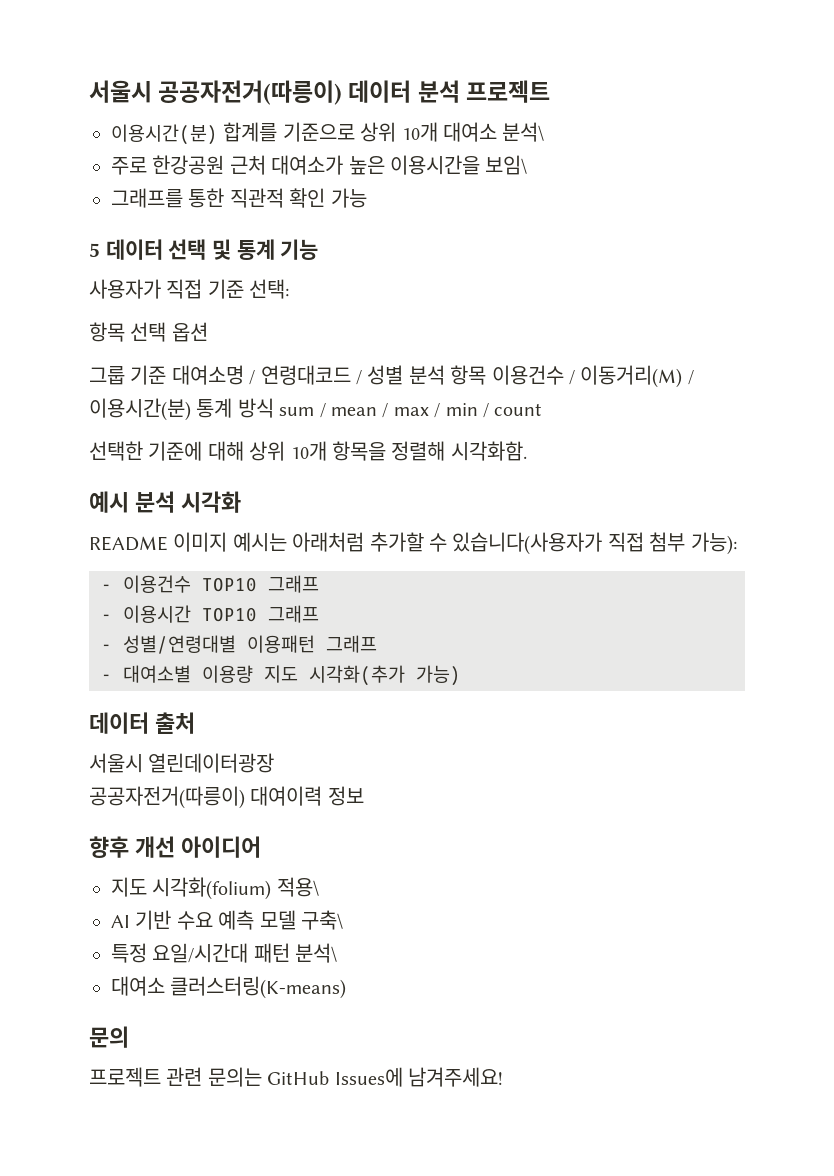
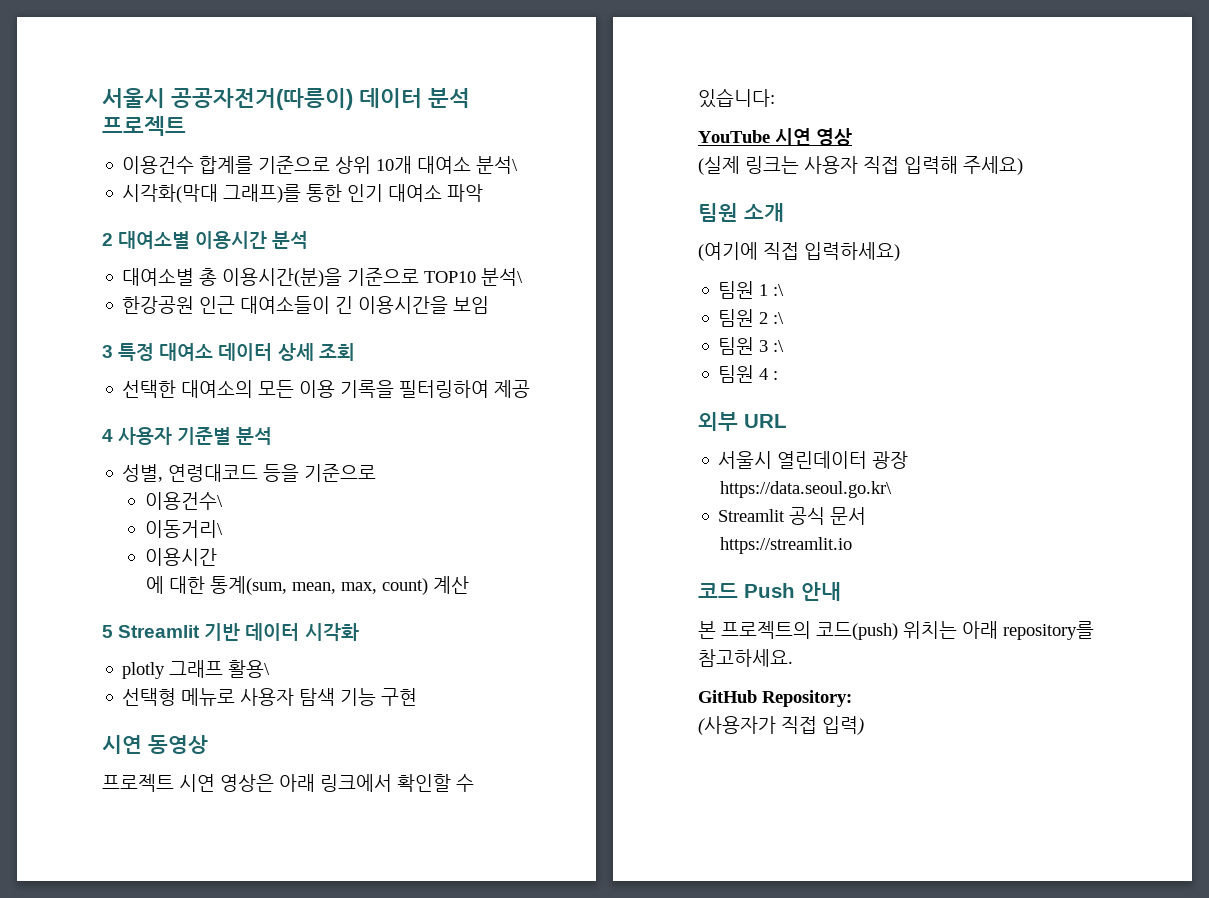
[111,124,218,145] 이용시간(분) -> [122,156,195,174] 이용건수
[111,155,528,175] [111,188,367,208] [89,239,319,260] [89,279,290,299] [89,322,208,342] [89,365,694,388] [89,398,543,421] [89,441,527,461] [89,491,241,513] [89,532,737,555] [101,575,319,593] [101,605,319,623] [101,635,377,654] [101,665,461,686] [89,712,195,734] [89,753,275,773] [89,786,364,809] [89,836,261,858] [111,877,319,900] [111,910,343,930] [111,943,338,963] [111,976,347,999] [89,1026,129,1048] [89,1067,503,1087] 주로 한강공원 근처 대여소가 높은 이용시간을 보임\ // 그래프를 통한 직관적 확인 가능 // 5 데이터 선택 및 통계 기능 // 사용자가 직접 기준 선택: // 항목 선택 옵션 // 그룹 기준 대여소명 / 연령대코드 / 성별 분석 항목 이용건수 / 이동거리(M) / 이용시간(분) 통계 방식 sum / mean / max / min / count // 선택한 기준에 대해 상위 10개 항목을 정렬해 시각화함. // 예시 분석 시각화 // README 이미지 예시는 아래처럼 추가할 수 있습니다(사용자가 직접 첨부 가능): // - 이용건수 TOP10 그래프 // - 이용시간 TOP10 그래프 // - 성별/연령대별 이용패턴 그래프 // - 대여소별 이용량 지도 시각화(추가 가능) // 데이터 출처 // 서울시 열린데이터광장 // 공공자전거(따릉이) 대여이력 정보 // 향후 개선 아이디어 // 지도 시각화(folium) 적용\ // AI 기반 수요 예측 모델 구축\ // 특정 요일/시간대 패턴 분석\ // 대여소 클러스터링(K-means) // 문의 // 프로젝트 관련 문의는 GitHub Issues에 남겨주세요! -> [122,184,484,203] [102,231,309,249] [122,268,524,287] [122,296,490,314] [102,343,355,361] [122,380,531,398] [102,427,273,445] [122,464,377,482] [144,492,223,510] [144,520,223,538] [144,548,217,566] [146,576,470,595] [102,623,359,641] [122,660,271,679] [122,688,418,706] [102,735,208,754] [102,774,474,792] [698,88,775,108] [698,128,852,146] [698,156,1023,175] [698,203,784,222] [698,242,900,261] [718,281,785,299] [718,309,785,327] [718,337,785,355] [718,365,779,383] [698,412,787,431] [718,451,909,469] [720,481,893,498] [718,507,867,525] [720,537,853,554] [698,582,841,601] [698,621,1094,640] [698,649,793,667] [698,690,852,707] [698,716,864,735] 시각화(막대 그래프)를 통한 인기 대여소 파악 // 2 대여소별 이용시간 분석 // 대여소별 총 이용시간(분)을 기준으로 TOP10 분석\ // 한강공원 인근 대여소들이 긴 이용시간을 보임 // 3 특정 대여소 데이터 상세 조회 // 선택한 대여소의 모든 이용 기록을 필터링하여 제공 // 4 사용자 기준별 분석 // 성별, 연령대코드 등을 기준으로 // 이용건수\ // 이동거리\ // 이용시간 // 에 대한 통계(sum, mean, max, count) 계산 // 5 Streamlit 기반 데이터 시각화 // plotly 그래프 활용\ // 선택형 메뉴로 사용자 탐색 기능 구현 // 시연 동영상 // 프로젝트 시연 영상은 아래 링크에서 확인할 수 있습니다: // YouTube 시연 영상 // (실제 링크는 사용자 직접 입력해 주세요) // 팀원 소개 // (여기에 직접 입력하세요) // 팀원 1 :\ // 팀원 2 :\ // 팀원 3 :\ // 팀원 4 : // 외부 URL // 서울시 열린데이터 광장 // https://data.seoul.go.kr\ // Streamlit 공식 문서 // https://streamlit.io // 코드 Push 안내 // 본 프로젝트의 코드(push) 위치는 아래 repository를 참고하세요. // GitHub Repository: // (사용자가 직접 입력)

